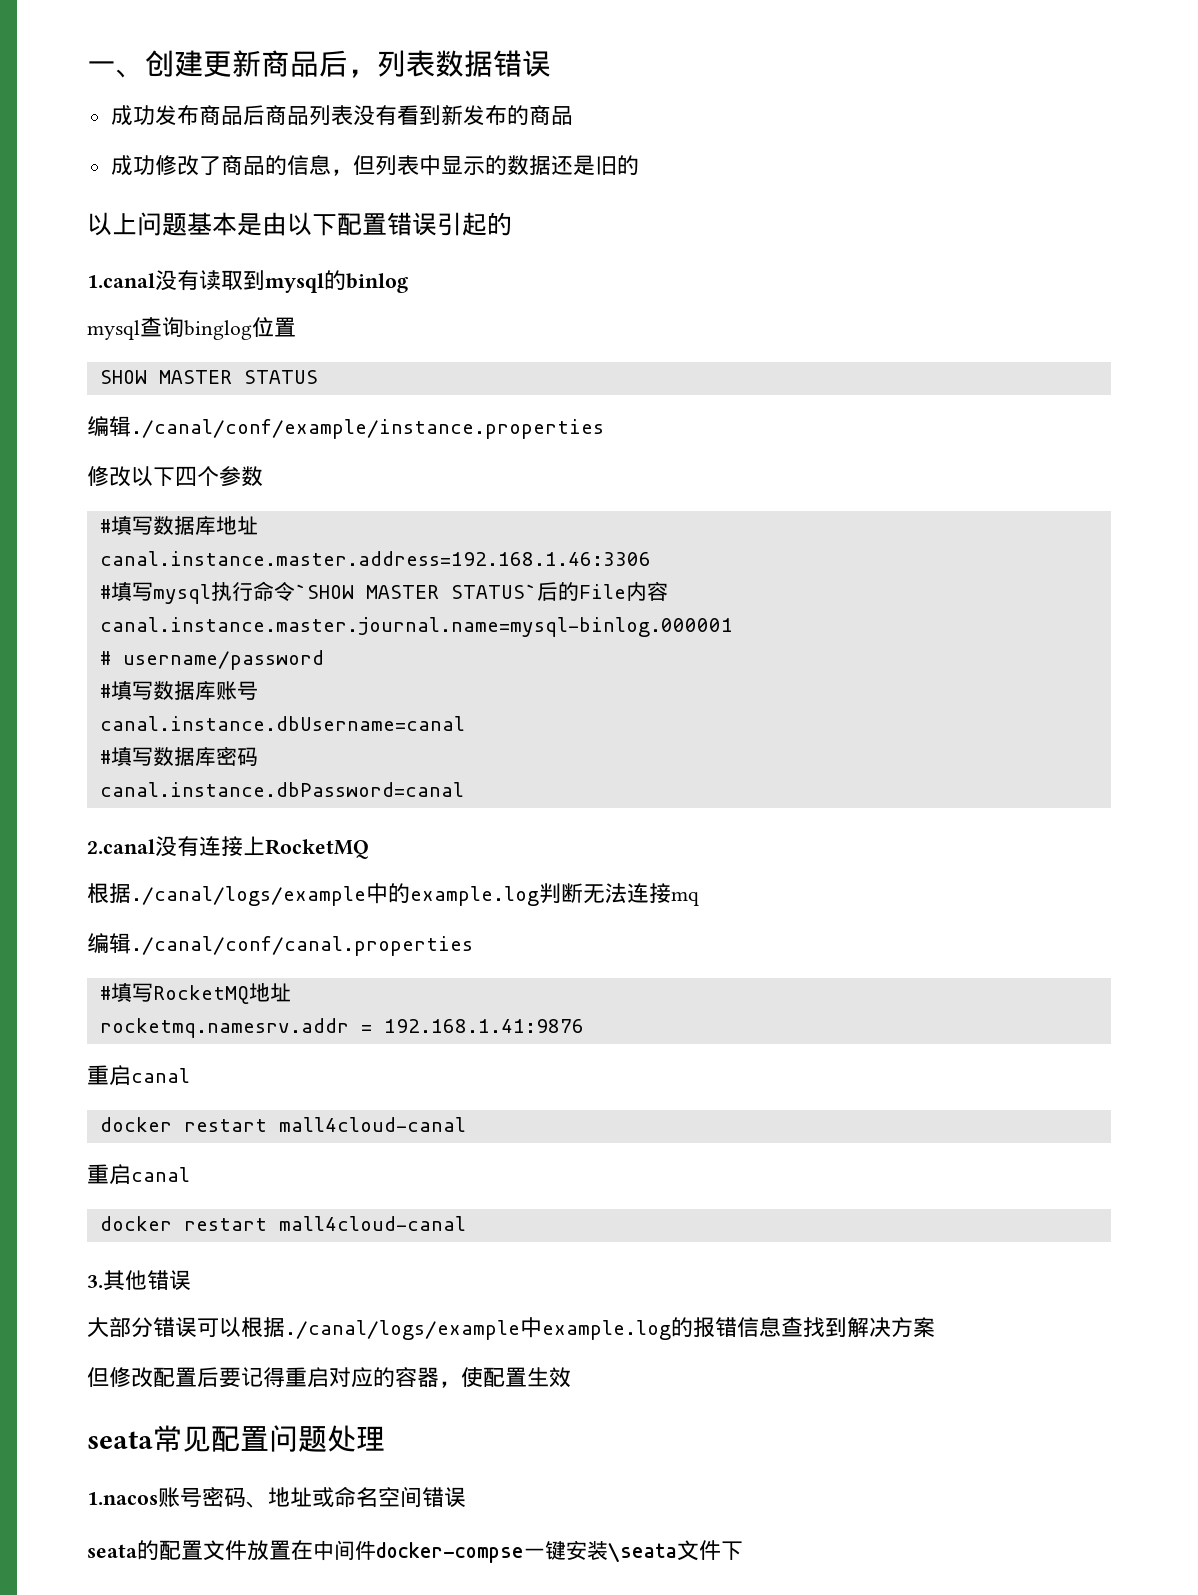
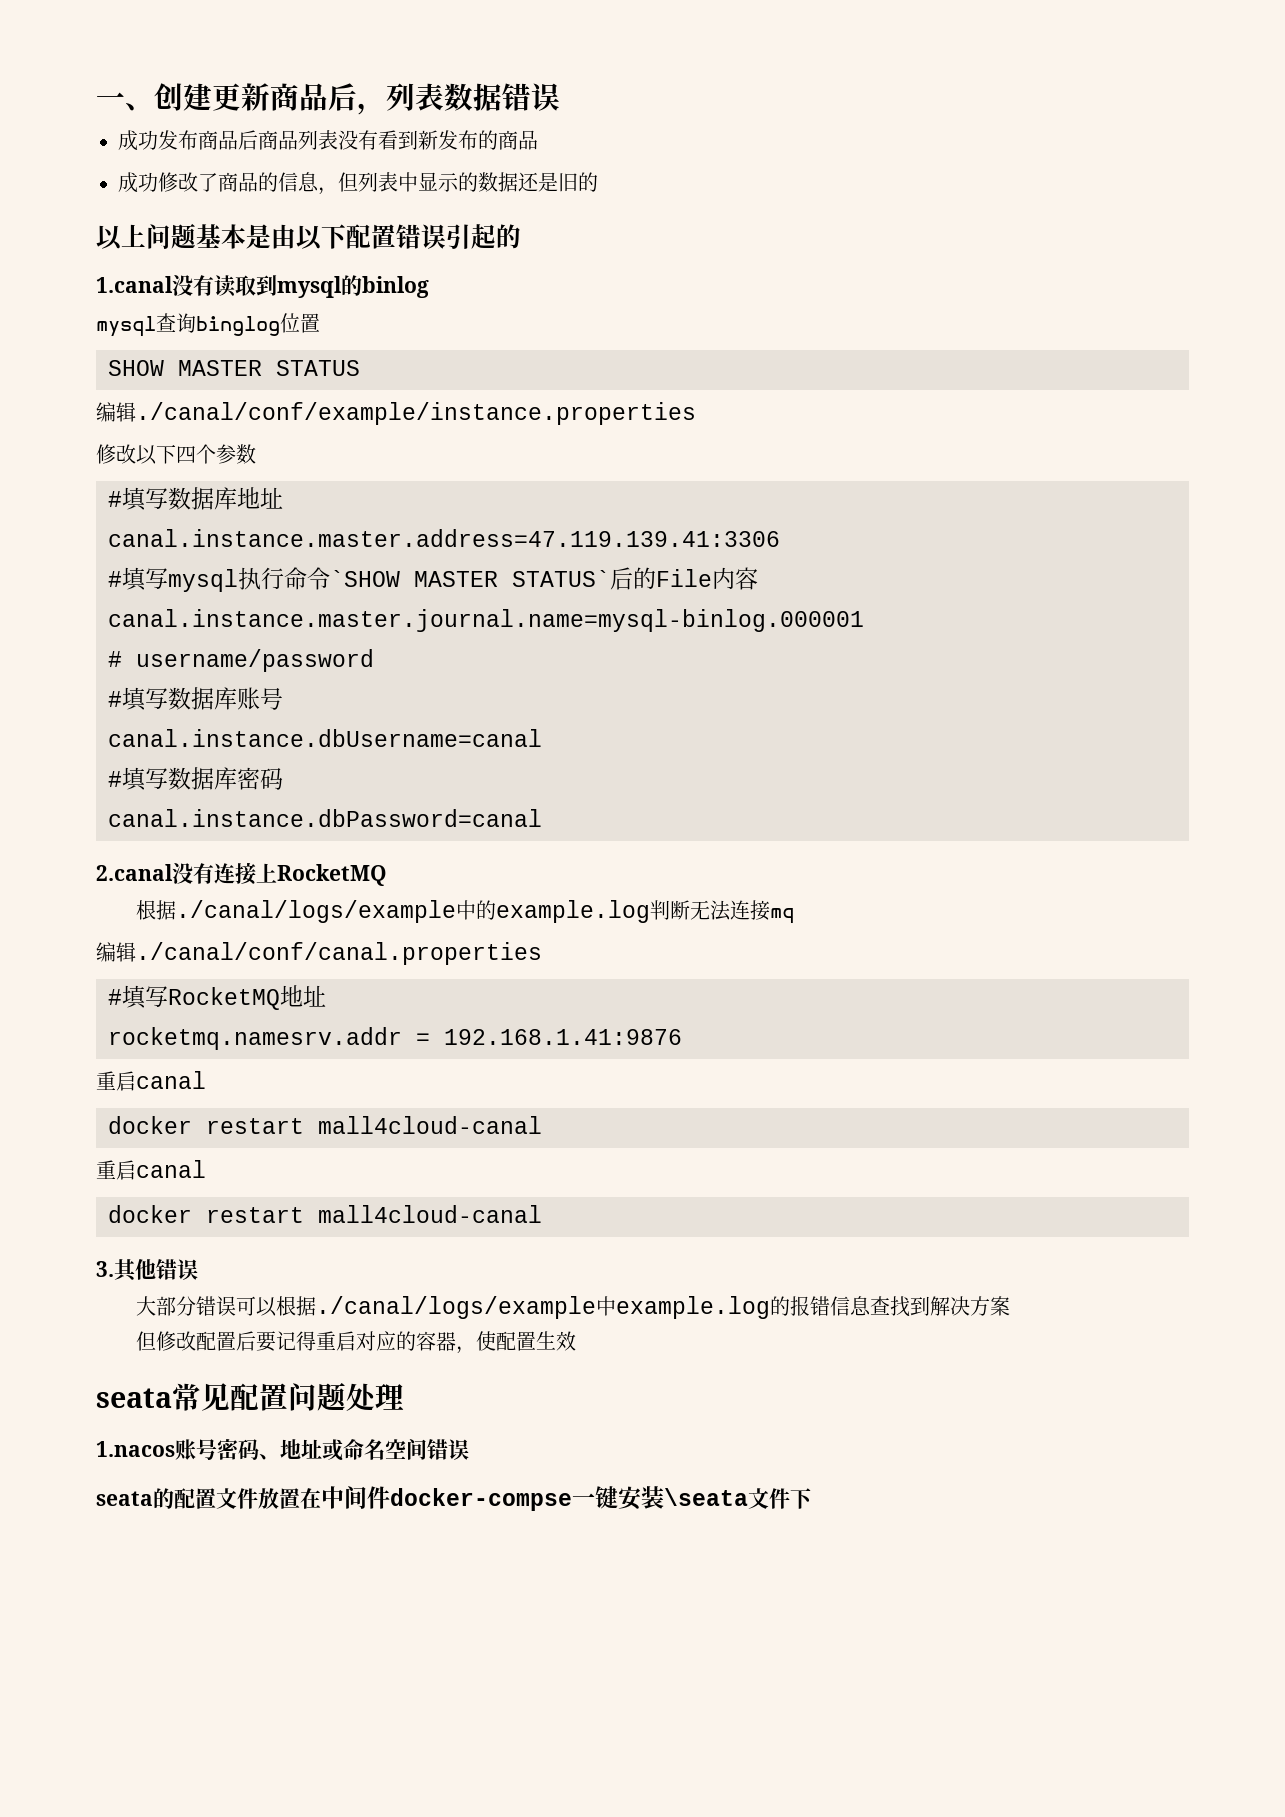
[99,551,651,566] canal.instance.master.address=192.168.1.46:3306 -> [108,529,780,547] canal.instance.master.address=47.119.139.41:3306

